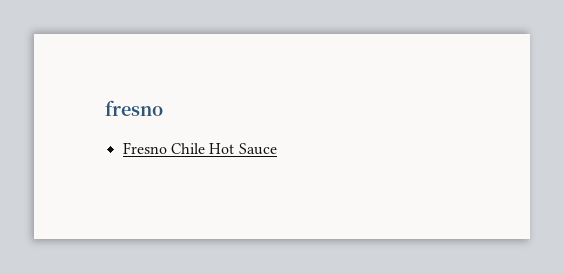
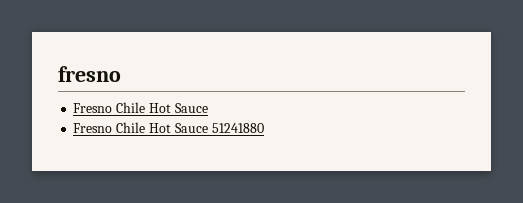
(277, 149) none -> [73,122,264,133] // Fresno Chile Hot Sauce 51241880

